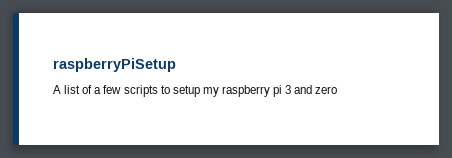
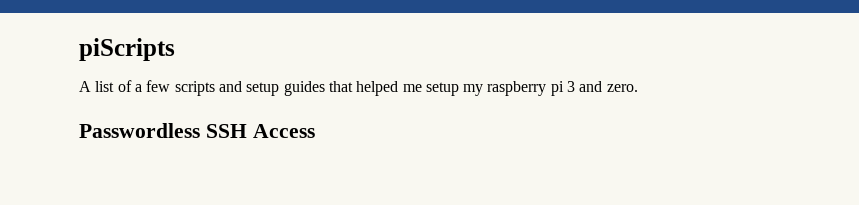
[53,58,176,72] raspberryPiSetup -> [79,38,175,61] piScripts
[160,85,170,94] to -> [218,81,422,96] and setup guides that helped me
[315,86,338,94] zero -> [606,84,638,92] [79,123,315,138] zero. // Passwordless SSH Access

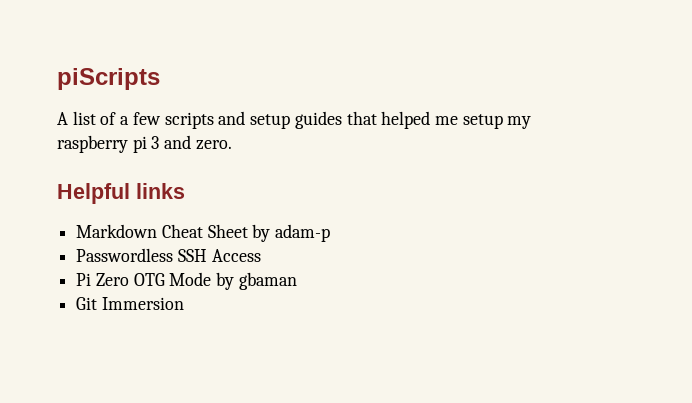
[79,123,315,138] Passwordless SSH Access -> [57,183,185,204] [76,224,331,242] [76,248,261,262] [76,272,297,290] [76,297,184,310] Helpful links // Markdown Cheat Sheet by adam-p // Passwordless SSH Access // Pi Zero OTG Mode by gbaman // Git Immersion

